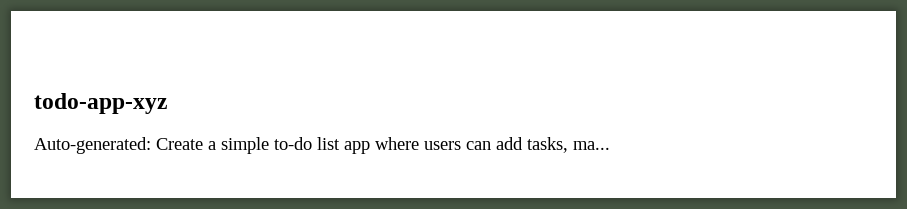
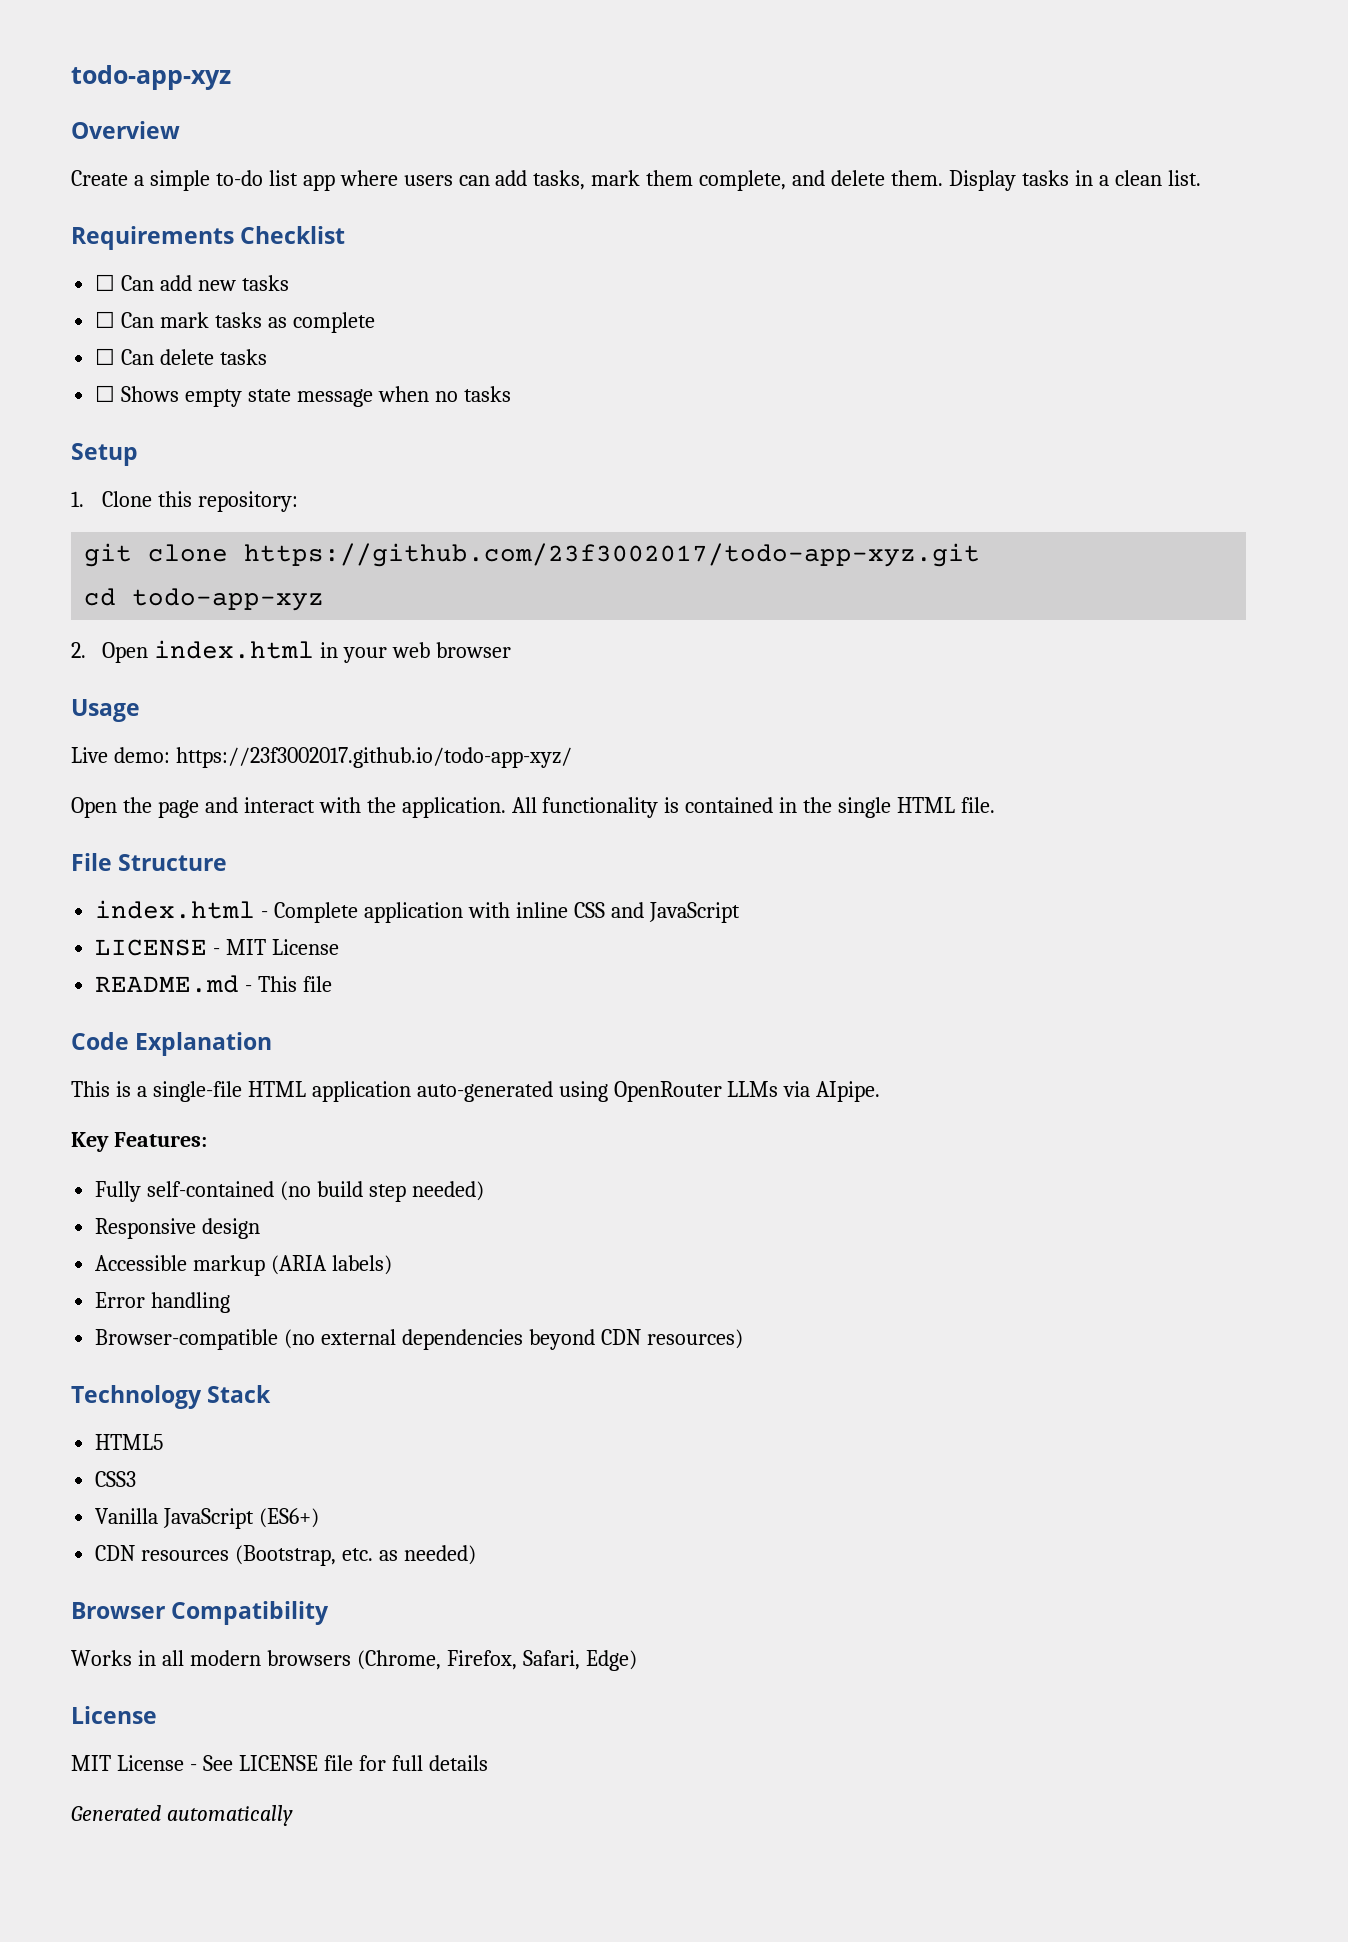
[34,93,167,114] [34,137,151,154] todo-app-xyz // Auto-generated: -> [71,65,231,90] [71,121,180,139] todo-app-xyz // Overview //
[573,141,610,150] ma... -> [591,170,1201,191] [71,226,346,250] [95,274,289,291] [95,311,375,333] [95,348,268,365] [95,385,511,407] [71,443,138,466] [71,491,298,512] [84,543,981,567] [84,588,325,611] [71,640,511,663] [71,699,140,722] [71,747,572,768] [71,797,996,818] [71,853,228,871] [95,900,740,923] [95,939,340,956] [95,975,333,993] [71,1032,273,1056] [71,1081,881,1102] [71,1132,207,1152] [95,1181,484,1202] [95,1218,261,1239] [95,1255,393,1276] [95,1292,231,1313] [95,1329,743,1350] [71,1385,272,1409] [95,1434,164,1450] [95,1471,137,1487] [95,1508,320,1529] [95,1545,476,1566] [71,1601,330,1625] [71,1650,637,1671] [71,1706,157,1724] [71,1755,488,1771] [71,1805,293,1826] mark them complete, and delete them. Display tasks in a clean list. // Requirements Checklist // ☐ Can add new tasks // ☐ Can mark tasks as complete // ☐ Can delete tasks // ☐ Shows empty state message when no tasks // Setup // 1. Clone this repository: // git clone https://github.com/23f3002017/todo-app-xyz.git // cd todo-app-xyz // 2. Open index.html in your web browser // Usage // Live demo: https://23f3002017.github.io/todo-app-xyz/ // Open the page and interact with the application. All functionality is contained in the single HTML file. // File Structure // index.html - Complete application with inline CSS and JavaScript // LICENSE - MIT License // README.md - This file // Code Explanation // This is a single-file HTML application auto-generated using OpenRouter LLMs via AIpipe. // Key Features: // Fully self-contained (no build step needed) // Responsive design // Accessible markup (ARIA labels) // Error handling // Browser-compatible (no external dependencies beyond CDN resources) // Technology Stack // HTML5 // CSS3 // Vanilla JavaScript (ES6+) // CDN resources (Bootstrap, etc. as needed) // Browser Compatibility // Works in all modern browsers (Chrome, Firefox, Safari, Edge) // License // MIT License - See LICENSE file for full details // Generated automatically

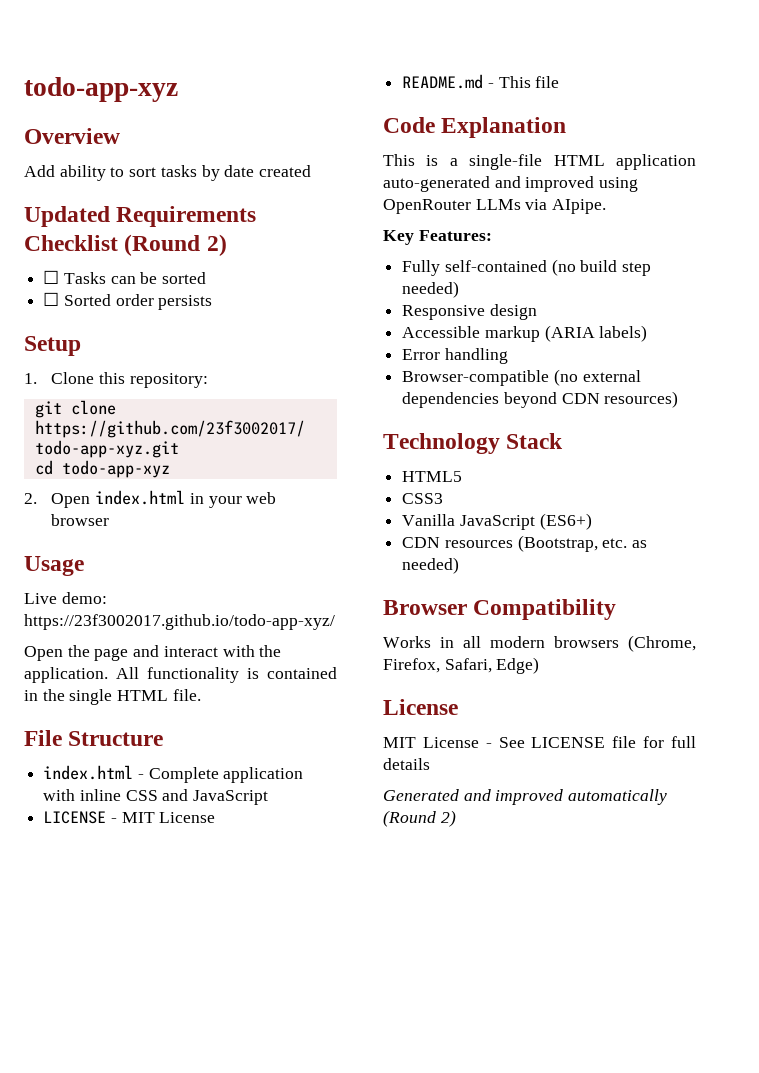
[71,170,1201,191] Create a simple to-do list app where users can add tasks, mark them complete, and delete them. Display tasks in a clean list. // -> [24,165,312,181] [24,206,110,227] Add ability to sort tasks by date created // Updated
[95,274,289,291] [95,311,375,333] [95,348,268,365] [95,385,511,407] // ☐ Can add new tasks // ☐ Can mark tasks as complete // ☐ Can delete tasks // ☐ Shows empty state message when no tasks -> [124,234,227,256] [43,270,207,284] [43,292,213,310] (Round 2) // ☐ Tasks can be sorted // ☐ Sorted order persists
(553, 1091) none -> [494,176,595,192] and improved
[166,1805,293,1826] automatically -> [463,789,668,805] [383,810,456,827] and improved automatically (Round 2)

